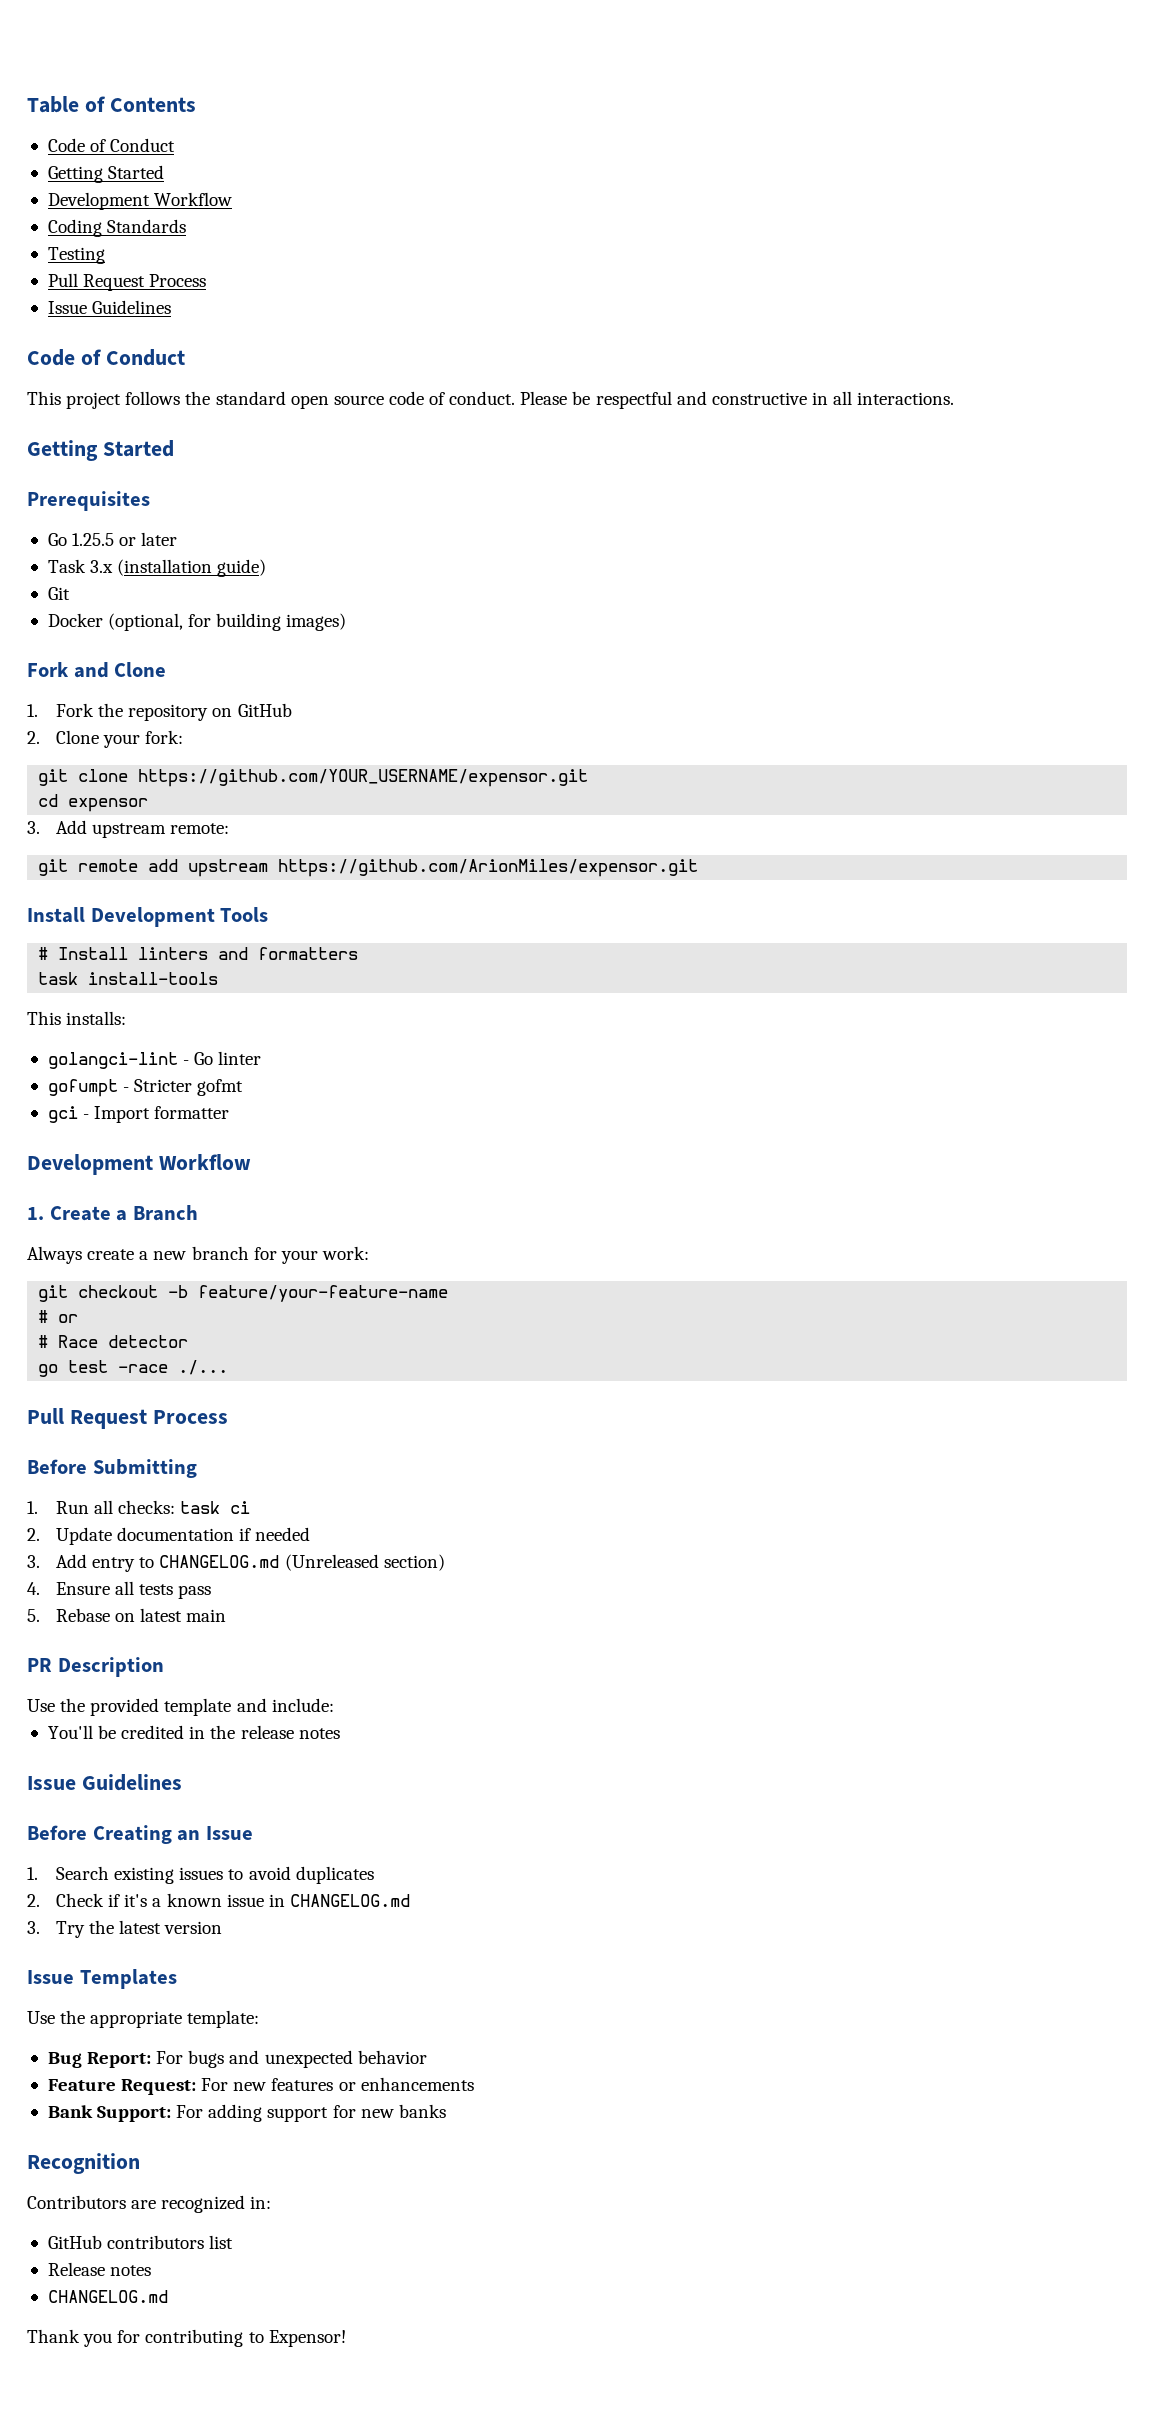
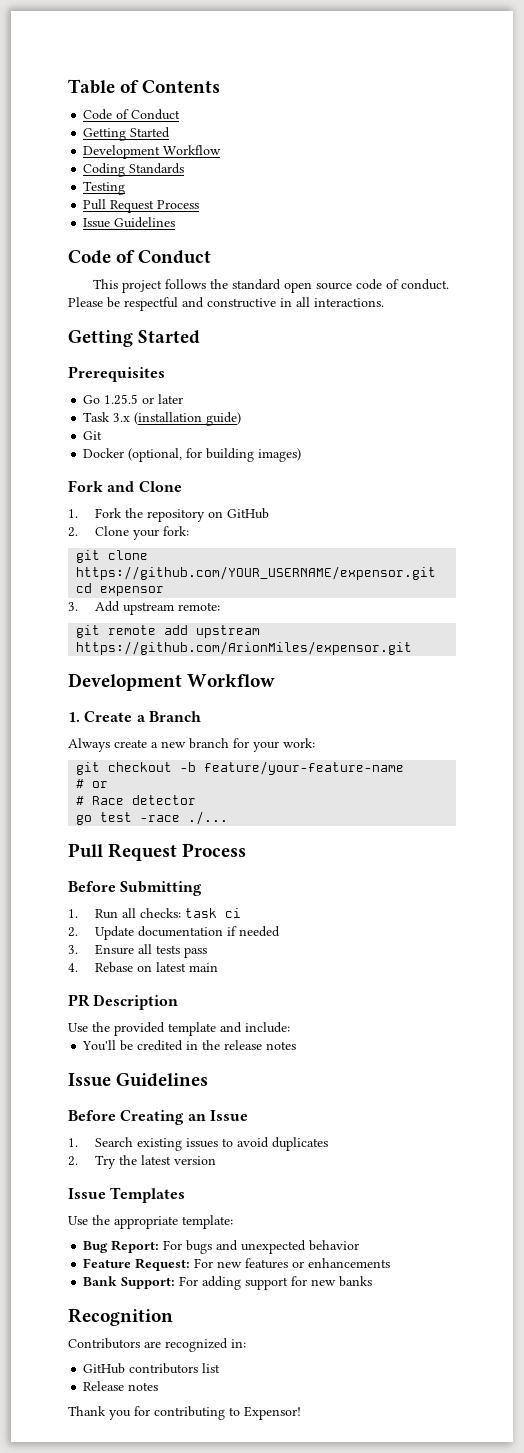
[27,907,269,927] [38,947,359,960] [38,972,219,985] [27,1011,127,1025] [47,1051,262,1069] [47,1079,244,1097] [47,1106,230,1123] // Install Development Tools // # Install linters and formatters // task install-tools // This installs: // golangci-lint - Go linter // gofumpt - Stricter gofmt // gci - Import formatter -> (413, 648) none
[56,1554,445,1572] [27,1582,40,1595] Add entry to CHANGELOG.md (Unreleased section) // 4. -> (78, 949) none
[27,1609,40,1622] 5. -> [68,963,78,972] 4.
[56,1893,410,1907] [27,1921,40,1934] Check if it's a known issue in CHANGELOG.md // 3. -> (78, 1161) none
[47,2290,168,2303] // CHANGELOG.md -> (159, 1386) none

